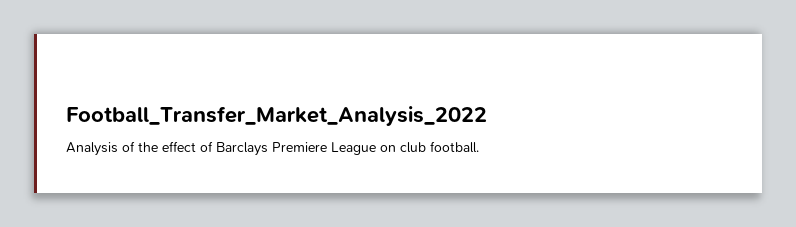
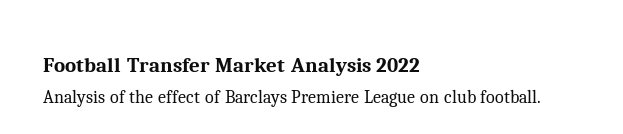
[66,106,487,126] Football_Transfer_Market_Analysis_2022 -> [43,57,421,76] Football Transfer Market Analysis 2022

